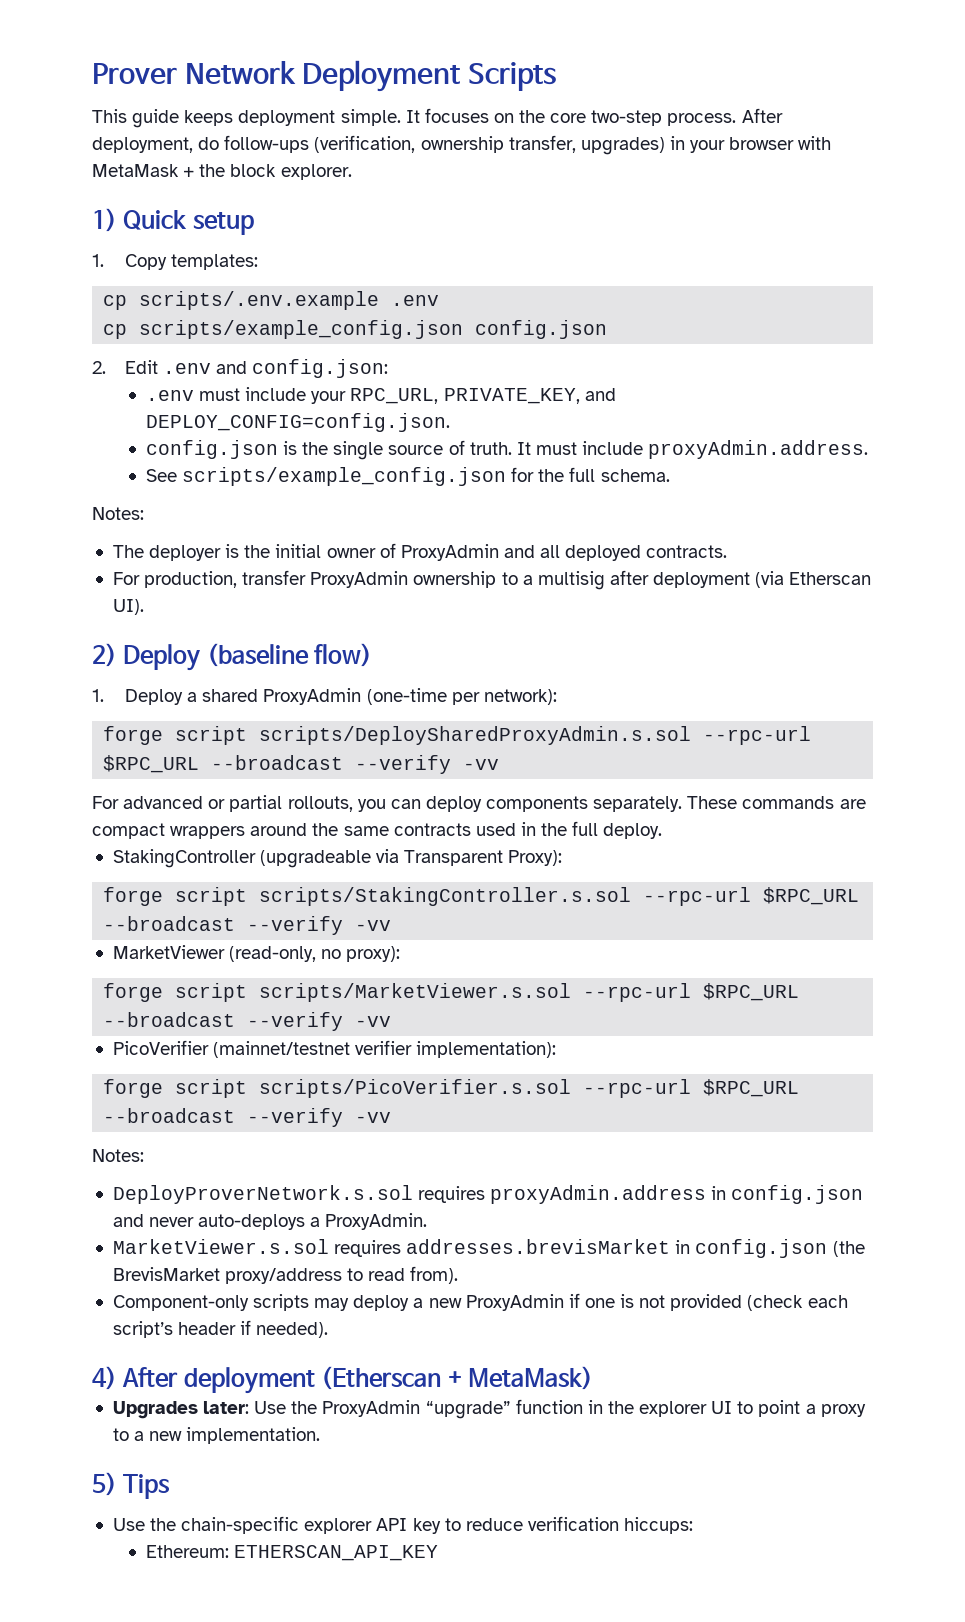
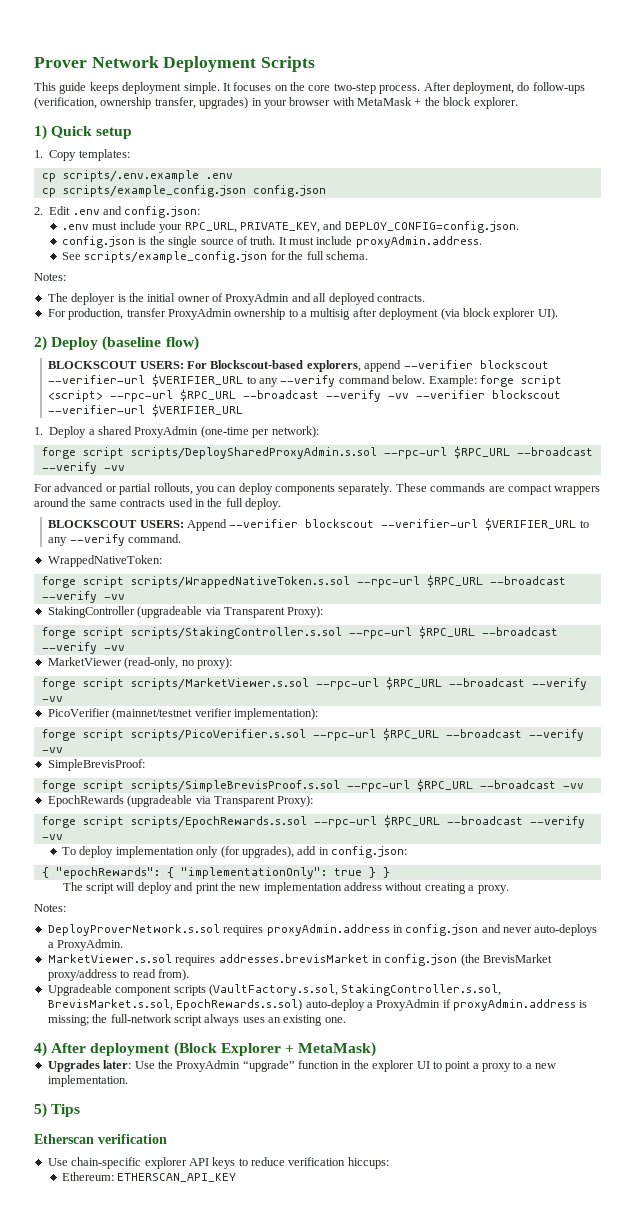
[789,572,872,585] Etherscan -> [462,308,536,320] block explorer
(373, 655) none -> [48,360,549,372] [48,374,562,387] [48,389,562,402] [48,404,244,417] // BLOCKSCOUT USERS: For Blockscout-based explorers, append --verifier blockscout --verifier-url $VERIFIER_URL to any --verify command below. Example: forge script <script> --rpc-url $RPC_URL --broadcast --verify -vv --verifier blockscout --verifier-url $VERIFIER_URL
(663, 831) none -> [48,518,589,531] [48,534,182,546] [47,555,162,567] [41,575,566,588] [41,591,125,603] // BLOCKSCOUT USERS: Append --verifier blockscout --verifier-url $VERIFIER_URL to any --verify command. // WrappedNativeToken: // forge script scripts/WrappedNativeToken.s.sol --rpc-url $RPC_URL --broadcast --verify -vv
(392, 1117) none -> [47,759,145,771] [41,779,584,792] [47,795,314,807] [41,815,585,828] [41,834,63,840] [62,846,408,858] [41,867,390,879] [62,882,509,894] // SimpleBrevisProof: // forge script scripts/SimpleBrevisProof.s.sol --rpc-url $RPC_URL --broadcast -vv // EpochRewards (upgradeable via Transparent Proxy): // forge script scripts/EpochRewards.s.sol --rpc-url $RPC_URL --broadcast --verify -vv // To deploy implementation only (for upgrades), add in config.json: // { "epochRewards": { "implementationOnly": true } } // The script will deploy and print the new implementation address without creating a proxy.
[112,1293,848,1311] [112,1320,329,1338] Component-only scripts may deploy a new ProxyAdmin if one is not provided (check each script’s header if needed). -> [47,984,502,996] [47,999,588,1011] [47,1014,346,1026] Upgradeable component scripts (VaultFactory.s.sol, StakingController.s.sol, BrevisMarket.s.sol, EpochRewards.s.sol) auto-deploy a ProxyAdmin if proxyAdmin.address is missing; the full-network script always uses an existing one.
[321,1366,442,1390] (Etherscan -> [173,1042,281,1057] (Block Explorer
[112,1518,177,1531] // Use the -> [34,1134,167,1144] [47,1158,68,1166] // Etherscan verification // Use
[412,1518,441,1534] key -> [212,1157,236,1169] keys

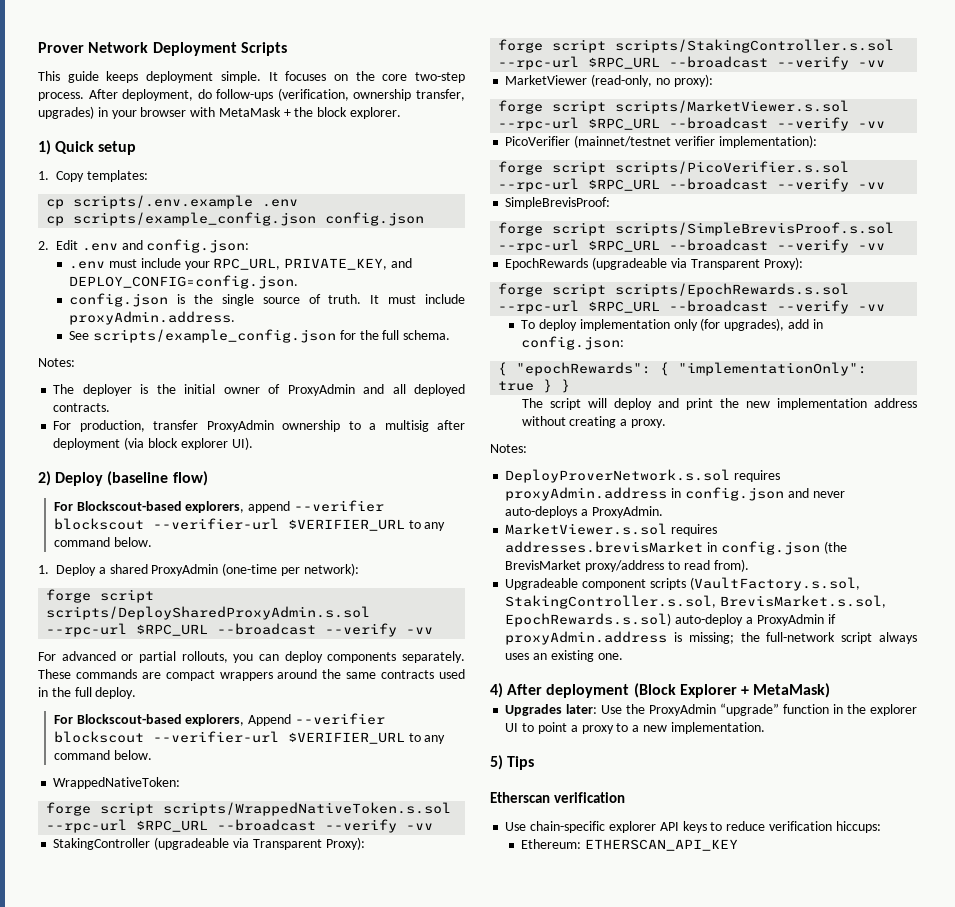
[48,361,184,369] BLOCKSCOUT USERS: -> (208, 478) none
[280,375,562,387] [48,389,562,402] [48,404,244,417] --verify command below. Example: forge script <script> --rpc-url $RPC_URL --broadcast --verify -vv --verifier blockscout --verifier-url $VERIFIER_URL -> [53,537,152,547] command below.
[48,520,184,528] BLOCKSCOUT USERS: -> [53,714,245,726] For Blockscout-based explorers,
[69,534,182,546] --verify command. -> [53,750,152,760] command below.
(556, 784) none -> [777,239,850,253] --verify

